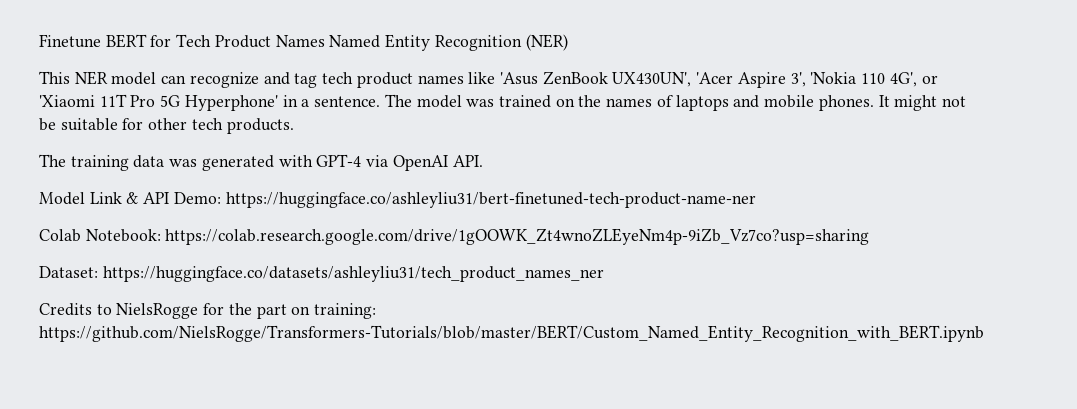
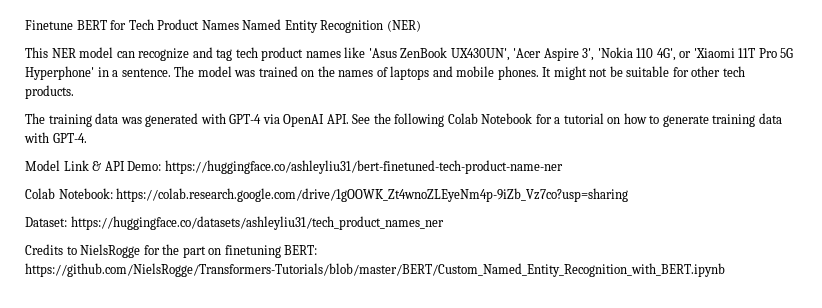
(483, 161) none -> [352,113,782,127] [24,132,87,143] See the following Colab Notebook for a tutorial on how to generate training data with GPT-4.
[314,303,377,319] training: -> [224,245,318,258] finetuning BERT:

